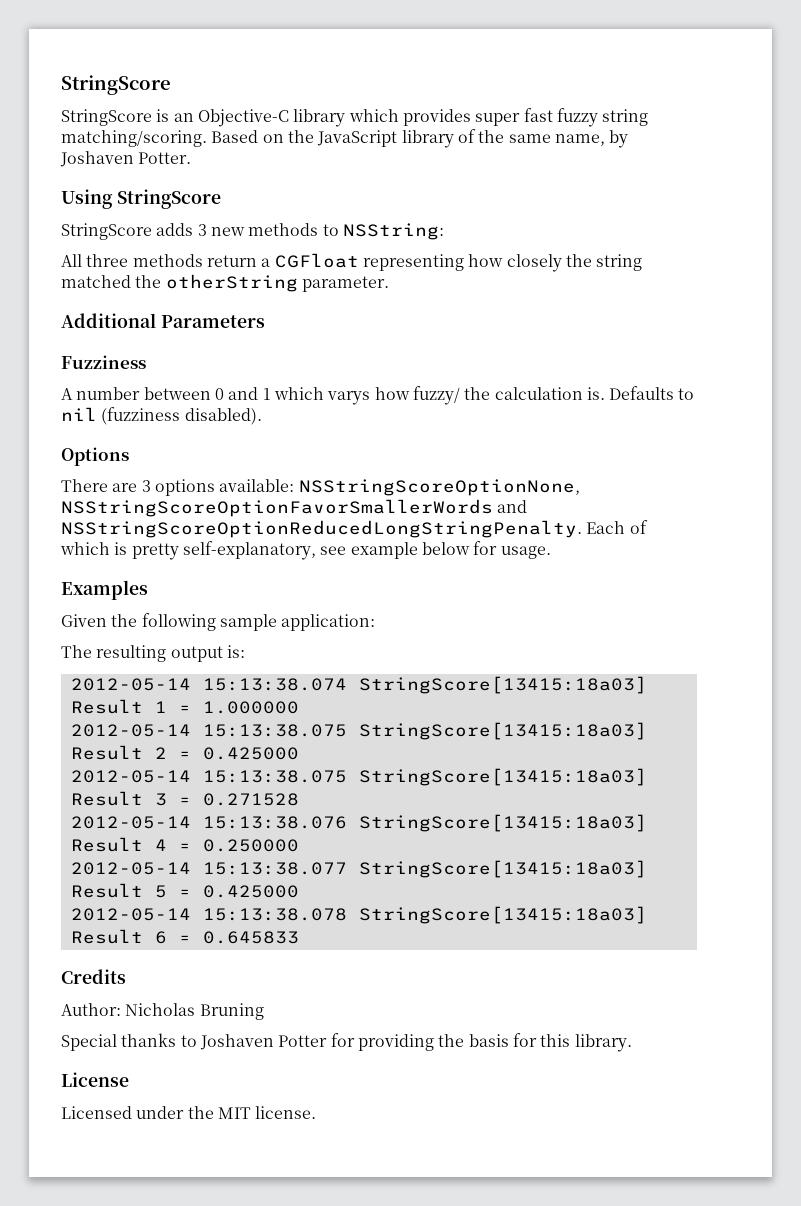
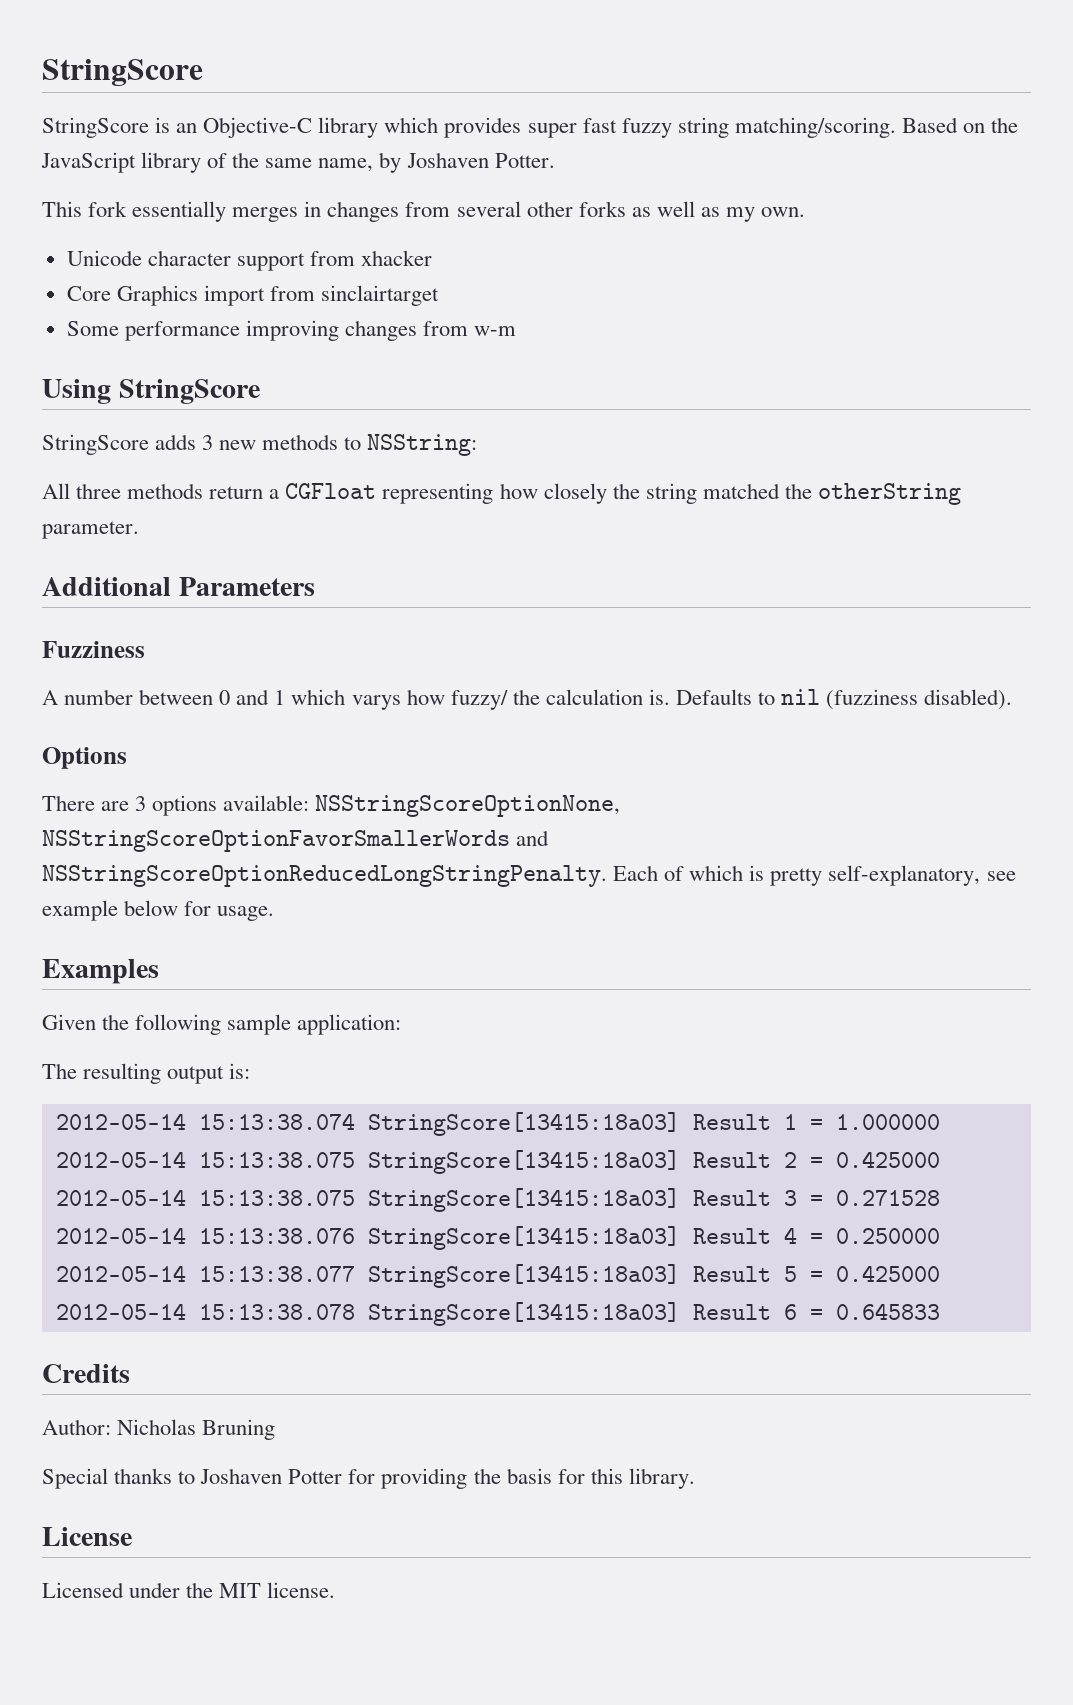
(192, 158) none -> [42,201,806,222] [66,250,433,271] [66,285,440,306] [66,320,517,341] // This fork essentially merges in changes from several other forks as well as my own. // Unicode character support from xhacker // Core Graphics import from sinclairtarget // Some performance improving changes from w-m

